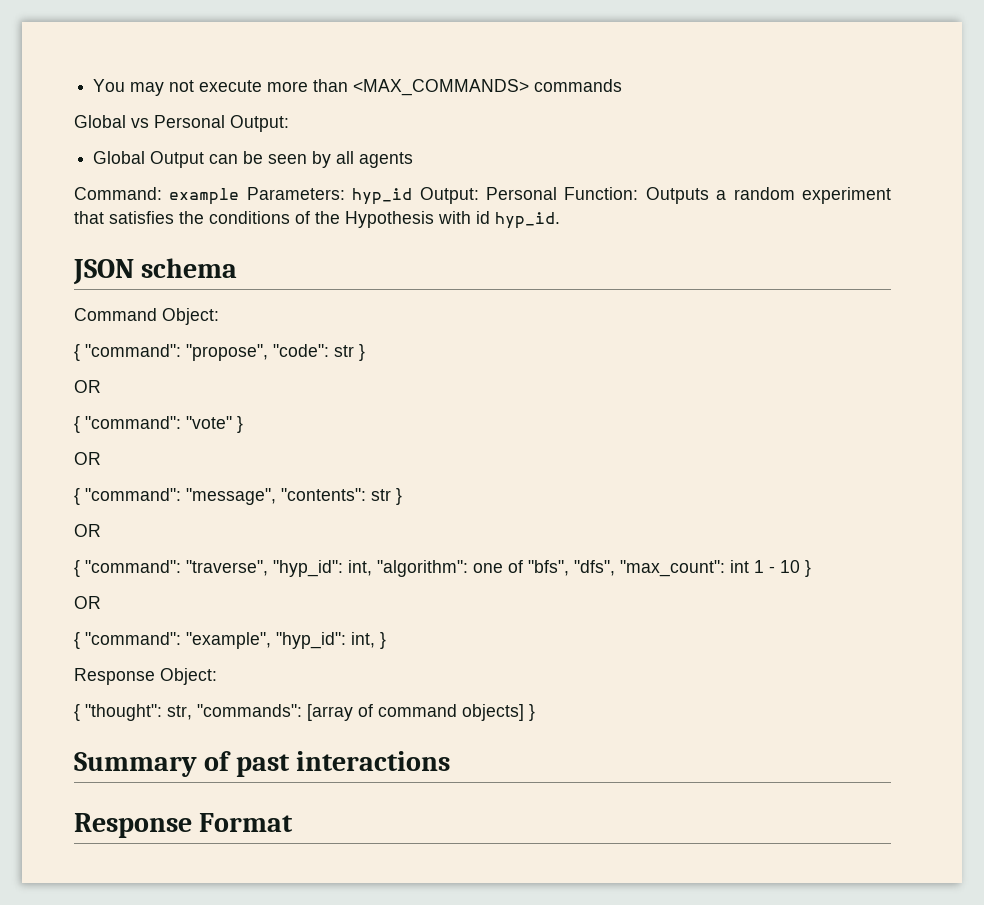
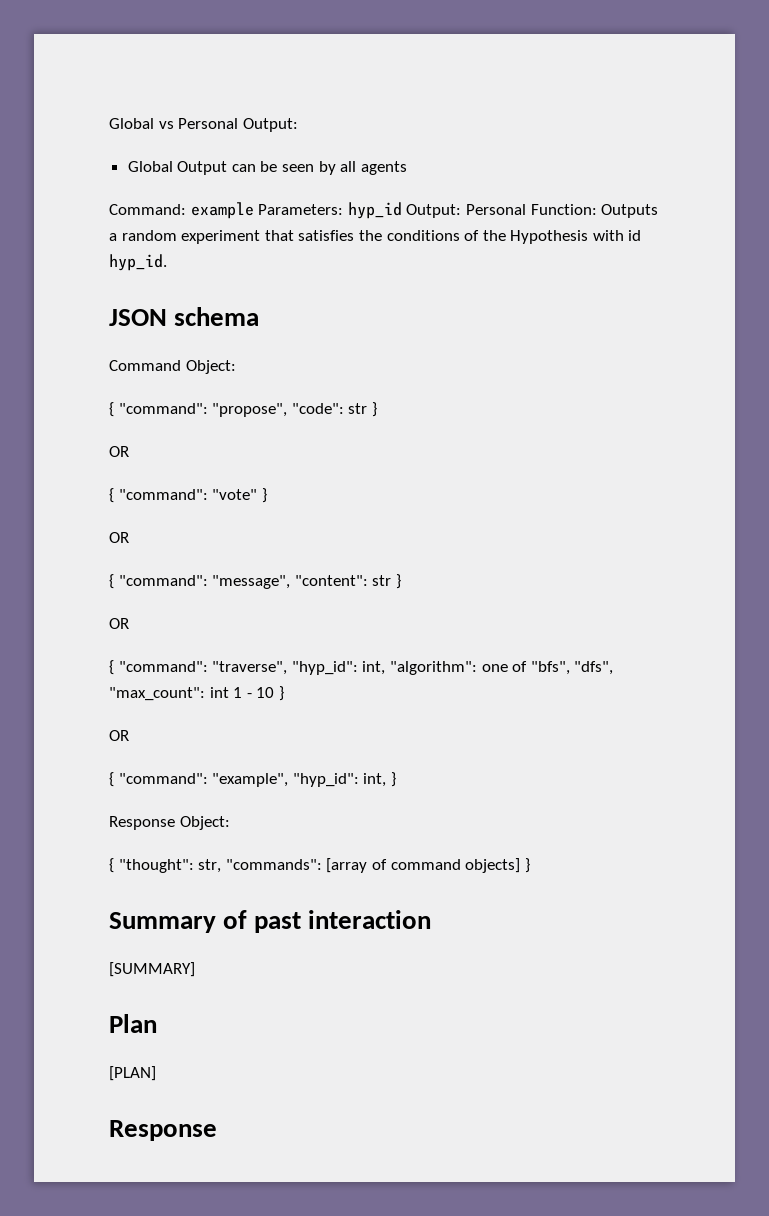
[93,79,623,96] You may not execute more than <MAX_COMMANDS> commands // -> (109, 123) none
[281,488,366,501] "contents": -> [294,575,368,586] "content":
[296,751,451,771] [74,813,294,838] interactions // Response Format -> [308,910,432,929] [109,962,195,977] [109,1014,157,1033] [109,1066,156,1081] [109,1120,217,1141] interaction // [SUMMARY] // Plan // [PLAN] // Response

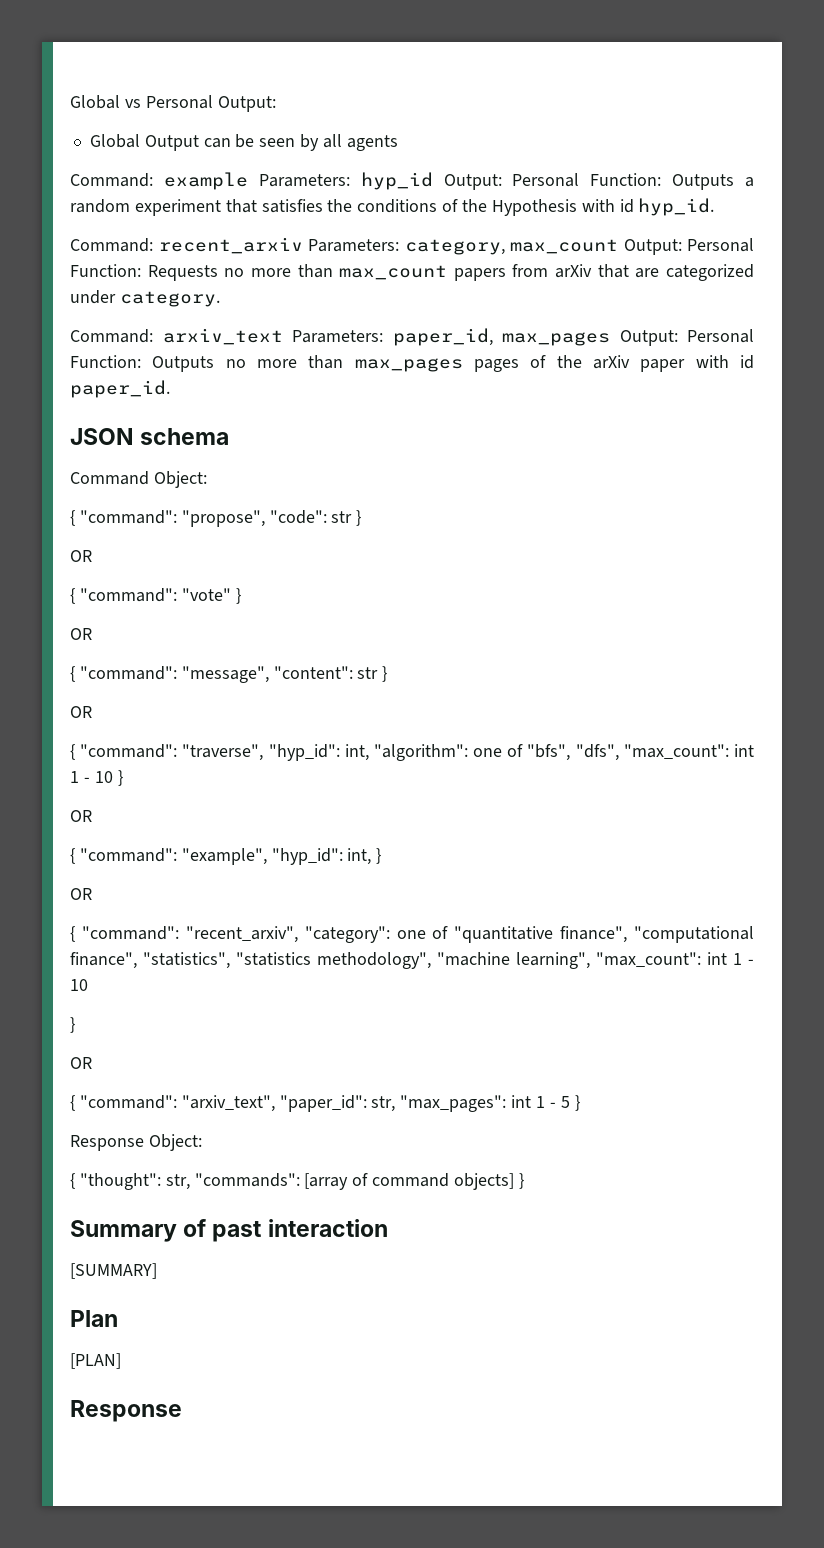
(167, 262) none -> [70,237,754,255] [70,264,754,281] [70,290,220,307] [70,328,754,346] [70,355,755,372] [70,380,170,398] // Command: recent_arxiv Parameters: category, max_count Output: Personal Function: Requests no more than max_count papers from arXiv that are categorized under category. // Command: arxiv_text Parameters: paper_id, max_pages Output: Personal Function: Outputs no more than max_pages pages of the arXiv paper with id paper_id.
(396, 779) none -> [70,888,92,900] [70,926,754,943] [70,952,754,969] [70,979,88,991] [70,1017,75,1033] [70,1057,92,1069] [70,1095,580,1112] // OR // { "command": "recent_arxiv", "category": one of "quantitative finance", "computational finance", "statistics", "statistics methodology", "machine learning", "max_count": int 1 - 10 // } // OR // { "command": "arxiv_text", "paper_id": str, "max_pages": int 1 - 5 }

